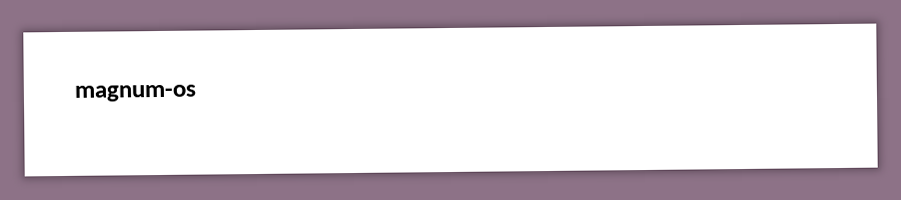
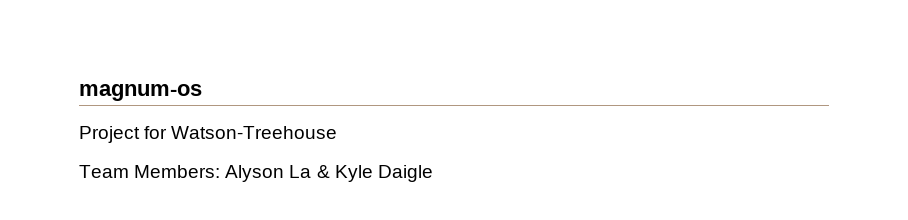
(196, 93) none -> [79,126,338,143] [79,165,433,182] // Project for Watson-Treehouse // Team Members: Alyson La & Kyle Daigle

